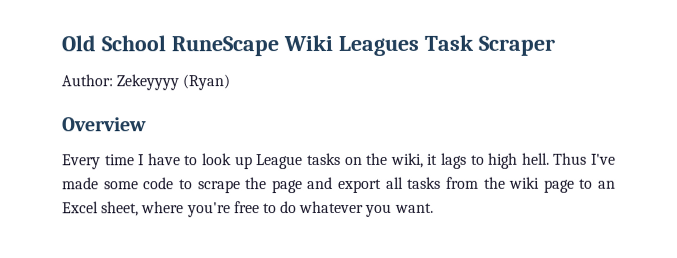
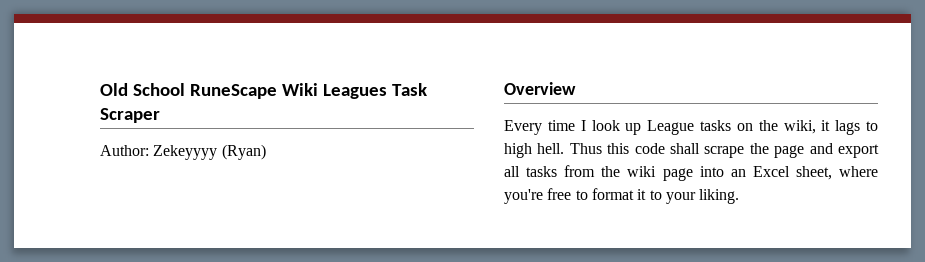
[147,153,199,166] have to -> (586, 125) none
[590,153,616,165] [62,177,193,190] I've made some code to -> [607,143,700,154] this code shall
[579,178,594,189] to -> [699,166,724,177] into
[280,200,434,217] do whatever you want. -> [591,188,740,204] format it to your liking.

